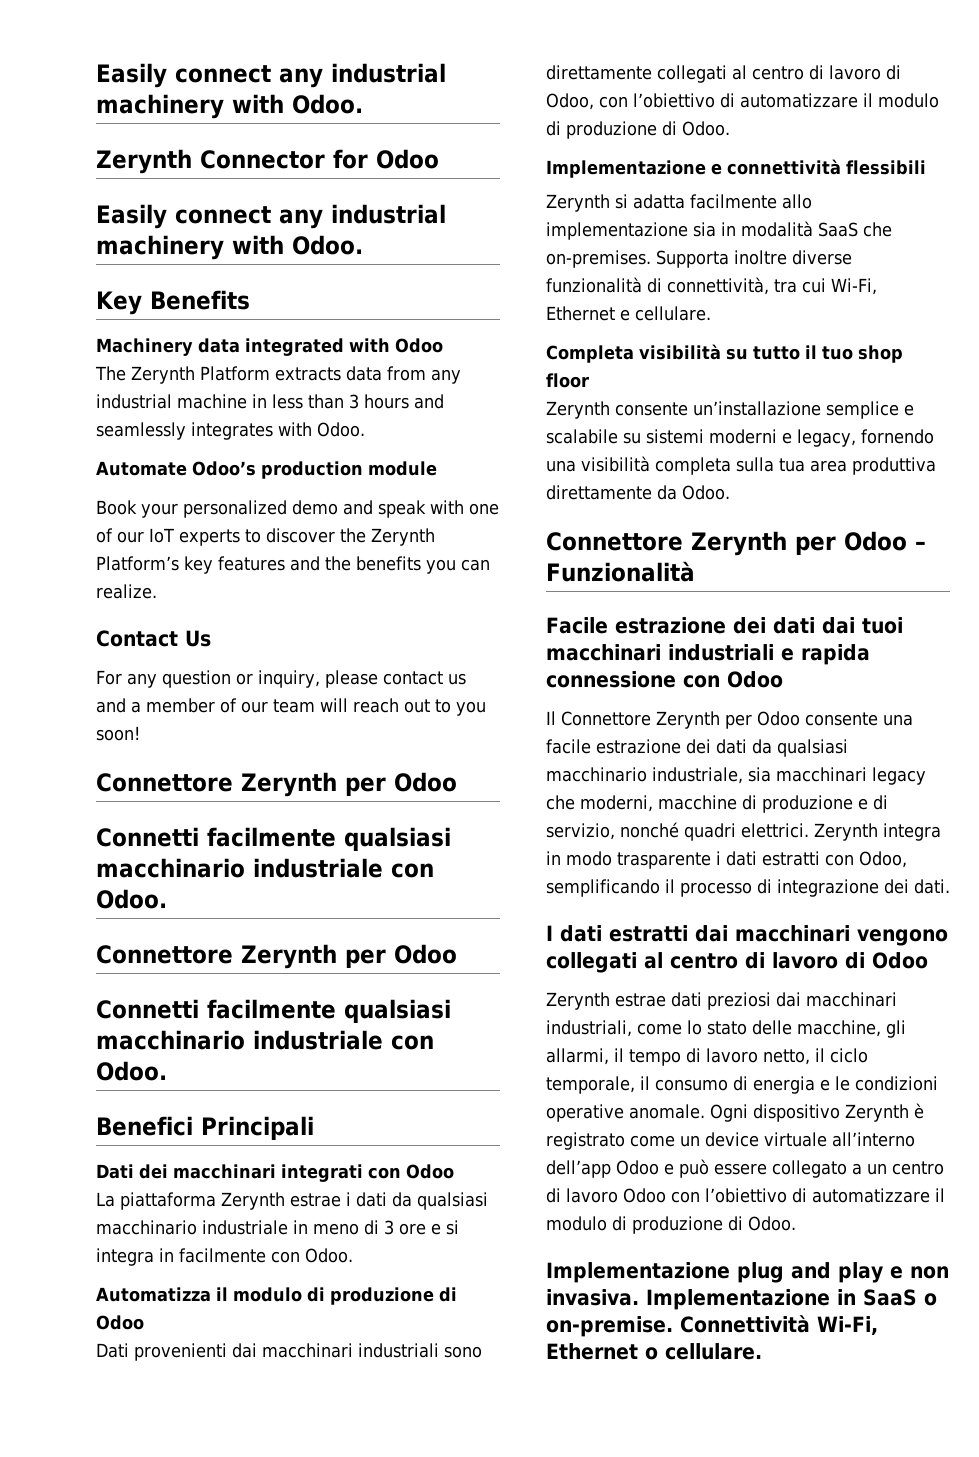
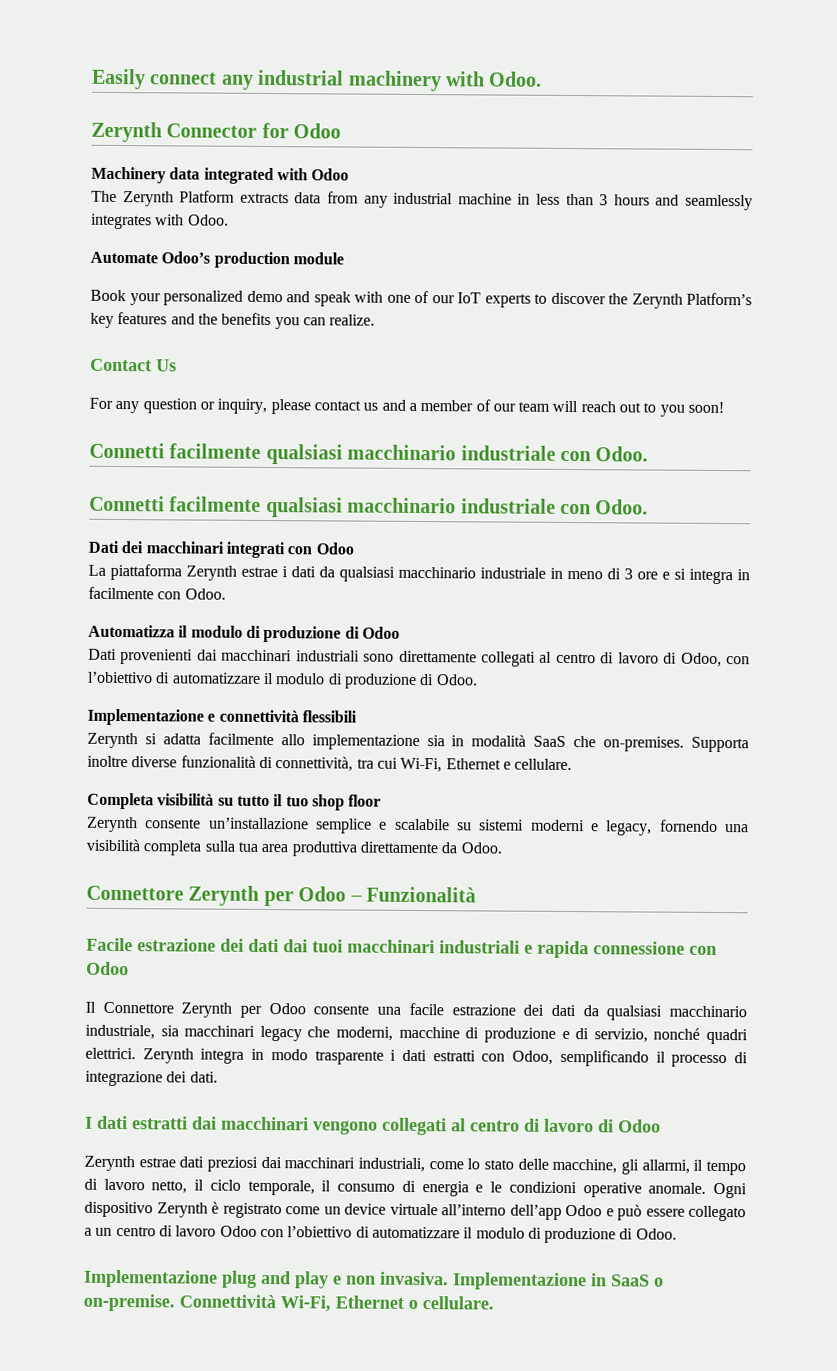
[96,204,446,229] [96,235,363,260] [96,290,250,315] // Easily connect any industrial machinery with Odoo. // Key Benefits -> (342, 131) none
[96,772,457,797] [96,827,451,851] [96,858,434,878] [96,889,167,909] [96,944,457,969] [96,999,451,1023] [96,1030,434,1050] [96,1061,167,1081] [96,1116,314,1140] Connettore Zerynth per Odoo // Connetti facilmente qualsiasi macchinario industriale con Odoo. // Connettore Zerynth per Odoo // Connetti facilmente qualsiasi macchinario industriale con Odoo. // Benefici Principali -> [89,442,649,465] [89,495,649,518] Connetti facilmente qualsiasi macchinario industriale con Odoo. // Connetti facilmente qualsiasi macchinario industriale con Odoo.

